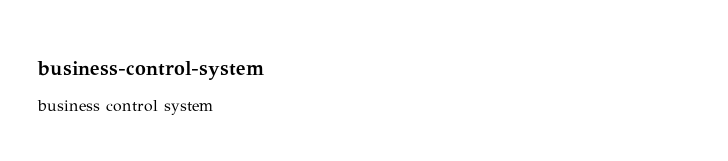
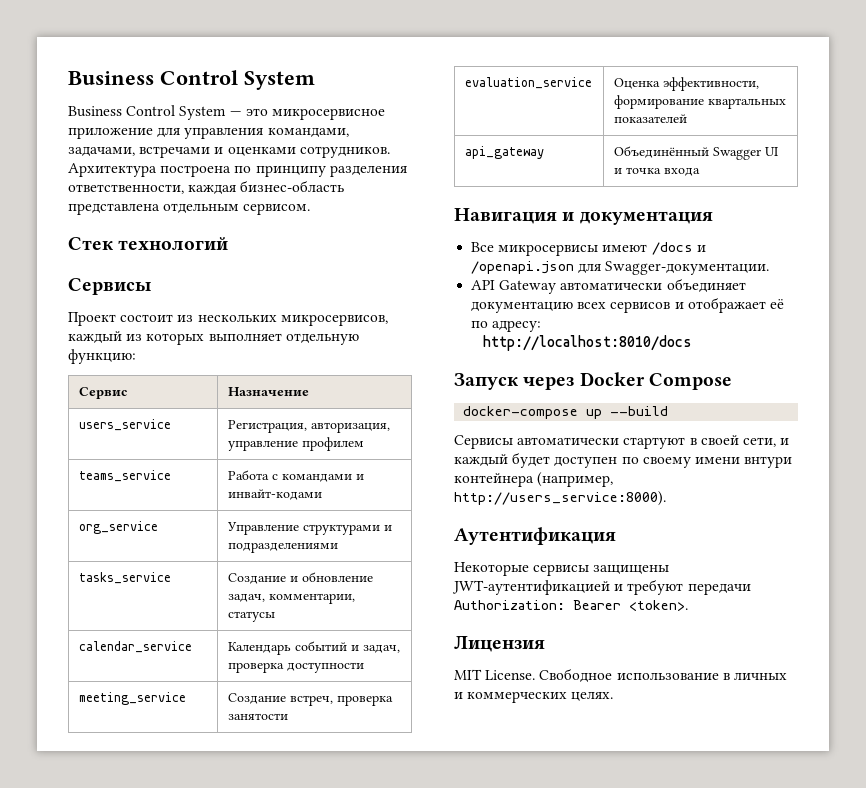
[37,61,264,80] [37,100,213,115] business-control-system // business control system -> [68,70,315,90] [68,105,385,120] [68,127,349,139] [68,146,390,158] [68,163,407,177] [68,180,345,195] [68,203,311,215] [68,237,229,250] [68,278,152,295] [68,312,388,326] [68,331,359,345] [68,349,136,364] [78,387,127,399] [227,387,309,396] [78,419,171,431] [227,420,390,433] [227,437,364,451] [78,470,171,482] [227,470,364,482] [227,489,322,500] [78,521,158,534] [226,522,392,535] [227,542,338,553] [78,572,171,584] [227,572,373,584] [227,593,355,604] [227,611,275,622] [78,641,192,653] [227,641,400,655] [227,662,364,673] [78,692,186,705] [227,693,393,706] [227,713,288,720] [464,77,592,89] [613,77,759,91] [613,95,786,109] [613,114,687,123] [464,146,544,159] [613,146,778,160] [613,167,700,176] [454,208,713,225] [471,242,706,256] [471,261,770,275] [471,278,746,294] [471,297,784,313] [471,320,542,332] [483,335,693,351] [454,372,732,390] [463,406,669,419] [454,435,790,449] [454,452,793,468] [454,472,614,487] [454,491,666,506] [454,527,616,545] [454,562,670,576] [452,579,751,595] [454,600,688,611] [454,635,545,652] [454,668,787,683] [454,691,614,703] Business Control System // Business Control System — это микросервисное приложение для управления командами, задачами, встречами и оценками сотрудников. Архитектура построена по принципу разделения ответственности, каждая бизнес-область представлена отдельным сервисом. // Стек технологий // Сервисы // Проект состоит из нескольких микросервисов, каждый из которых выполняет отдельную функцию: // Сервис | Назначение // users_service | Регистрация, авторизация, управление профилем // teams_service | Работа с командами и инвайт-кодами // org_service | Управление структурами и подразделениями // tasks_service | Создание и обновление задач, комментарии, статусы // calendar_service | Календарь событий и задач, проверка доступности // meeting_service | Создание встреч, проверка занятости // evaluation_service | Оценка эффективности, формирование квартальных показателей // api_gateway | Объединённый Swagger UI и точка входа // Навигация и документация // Все микросервисы имеют /docs и /openapi.json для Swagger-документации. // API Gateway автоматически объединяет документацию всех сервисов и отображает её по адресу: // http://localhost:8010/docs // Запуск через Docker Compose // docker-compose up --build // Сервисы автоматически стартуют в своей сети, и каждый будет доступен по своему имени внтури контейнера (например, http://users_service:8000). // Аутентификация // Некоторые сервисы защищены JWT-аутентификацией и требуют передачи Authorization: Bearer <token>. // Лицензия // MIT License. Свободное использование в личных и коммерческих целях.

